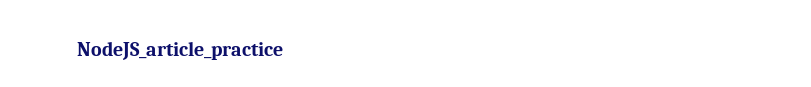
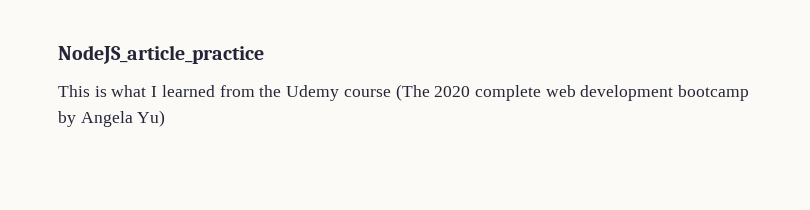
(283, 50) none -> [58,84,750,101] [58,110,166,127] // This is what I learned from the Udemy course (The 2020 complete web development bootcamp by Angela Yu)

